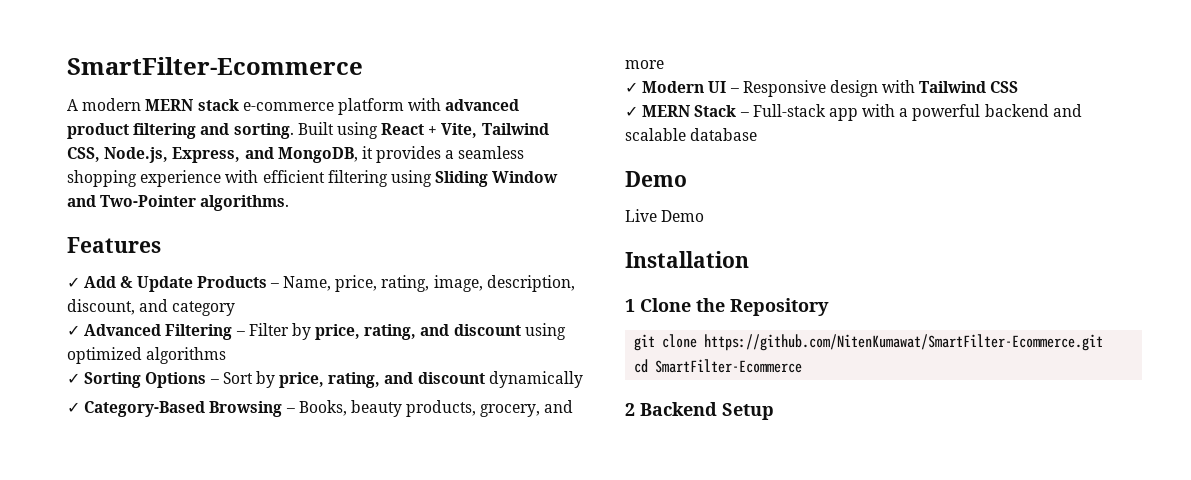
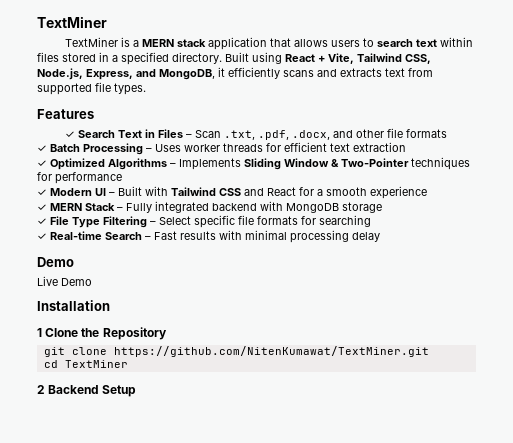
[67,57,363,75] [67,98,520,115] [67,123,294,139] SmartFilter-Ecommerce // A modern MERN stack e-commerce platform with advanced product filtering and sorting. -> [37,16,107,28] [65,37,474,50] [37,52,222,65] TextMiner // TextMiner is a MERN stack application that allows users to search text within files stored in a specified directory.
[376,146,525,163] [67,170,559,187] [67,195,290,211] [67,237,161,253] [67,275,575,292] [67,299,236,316] [67,323,566,340] [67,347,227,364] [67,371,583,388] [67,400,574,417] [625,60,664,69] provides a seamless shopping experience with efficient filtering using Sliding Window and Two-Pointer algorithms. // Features // ✓ Add & Update Products – Name, price, rating, image, description, discount, and category // ✓ Advanced Filtering – Filter by price, rating, and discount using optimized algorithms // ✓ Sorting Options – Sort by price, rating, and discount dynamically // ✓ Category-Based Browsing – Books, beauty products, grocery, and more -> [228,67,433,79] [37,82,146,95] [37,109,94,119] [65,128,448,140] [37,142,406,155] [37,157,470,170] [37,172,122,184] efficiently scans and extracts text from supported file types. // Features // ✓ Search Text in Files – Scan .txt, .pdf, .docx, and other file formats // ✓ Batch Processing – Uses worker threads for efficient text extraction // ✓ Optimized Algorithms – Implements Sliding Window & Two-Pointer techniques for performance
[742,80,878,97] Responsive design -> [118,186,142,196] Built
[625,104,1082,121] [625,128,758,141] // ✓ MERN Stack – Full-stack app with a powerful backend and scalable database -> [244,186,427,199] [37,201,382,213] [37,215,371,228] [37,230,380,243] and React for a smooth experience // ✓ MERN Stack – Fully integrated backend with MongoDB storage // ✓ File Type Filtering – Select specific file formats for searching // ✓ Real-time Search – Fast results with minimal processing delay
[704,334,1104,351] https://github.com/NitenKumawat/SmartFilter-Ecommerce.git -> [113,346,429,357] https://github.com/NitenKumawat/TextMiner.git
[655,359,803,373] SmartFilter-Ecommerce -> [64,360,128,368] TextMiner

